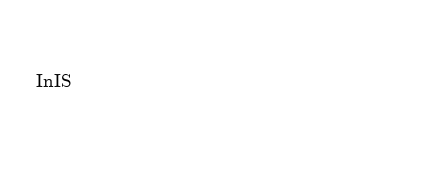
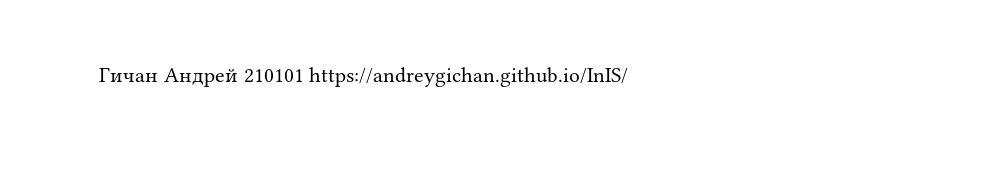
[36,74,72,87] InIS -> [99,67,629,87] Гичан Андрей 210101 https://andreygichan.github.io/InIS/

